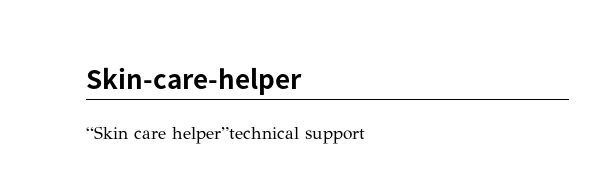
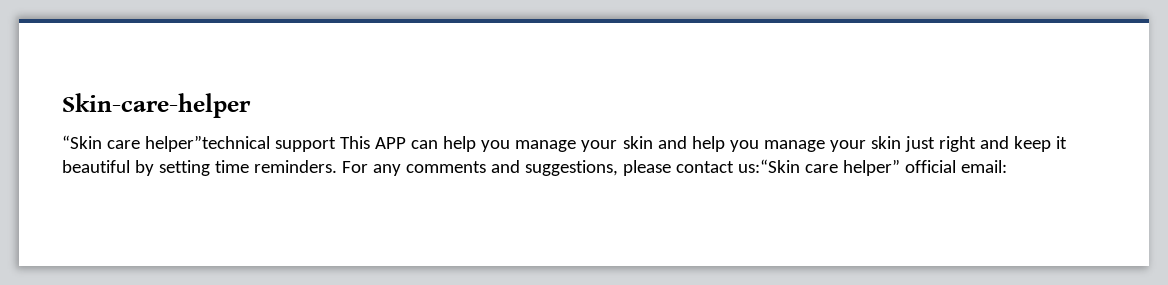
(365, 136) none -> [340,136,1067,152] [62,159,1007,176] This APP can help you manage your skin and help you manage your skin just right and keep it beautiful by setting time reminders. For any comments and suggestions, please contact us:“Skin care helper” official email:

